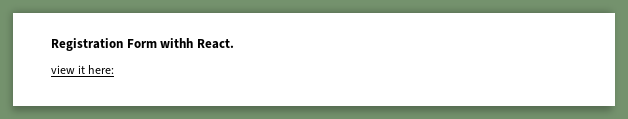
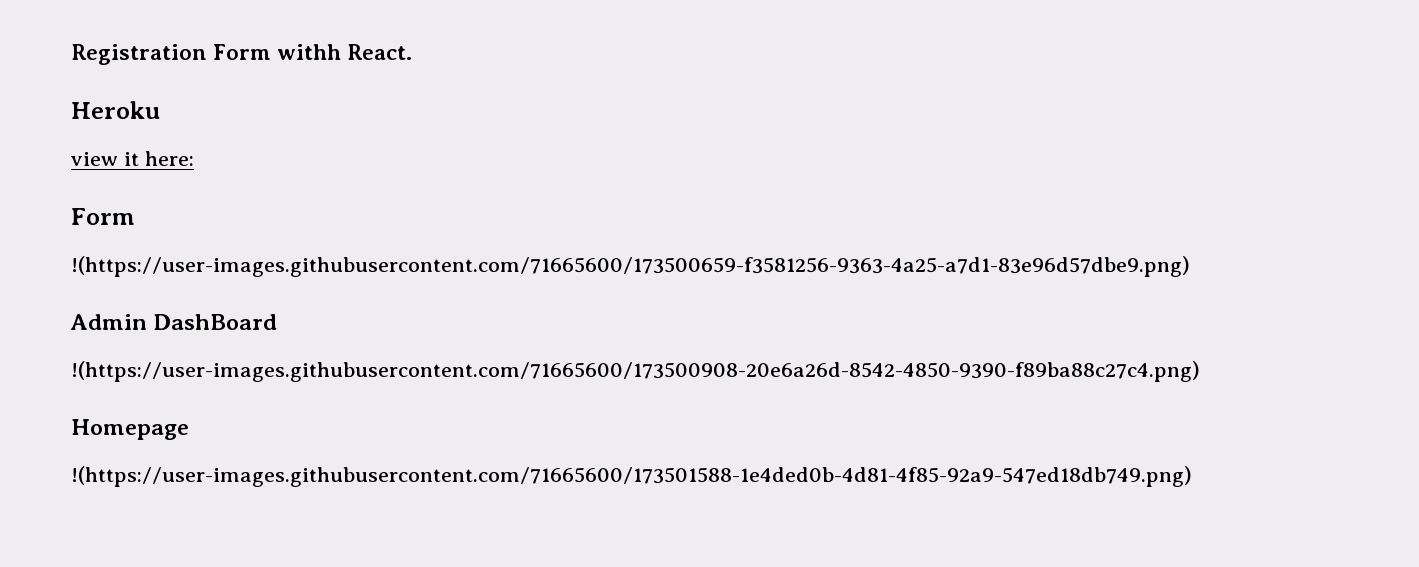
(234, 44) none -> [71,101,160,119] // Heroku
(115, 69) none -> [71,208,135,225] [71,256,1190,277] [70,314,278,330] [71,361,1200,382] [71,419,189,440] [71,466,1192,487] // Form // !(https://user-images.githubusercontent.com/71665600/173500659-f3581256-9363-4a25-a7d1-83e96d57dbe9.png) // Admin DashBoard // !(https://user-images.githubusercontent.com/71665600/173500908-20e6a26d-8542-4850-9390-f89ba88c27c4.png) // Homepage // !(https://user-images.githubusercontent.com/71665600/173501588-1e4ded0b-4d81-4f85-92a9-547ed18db749.png)

